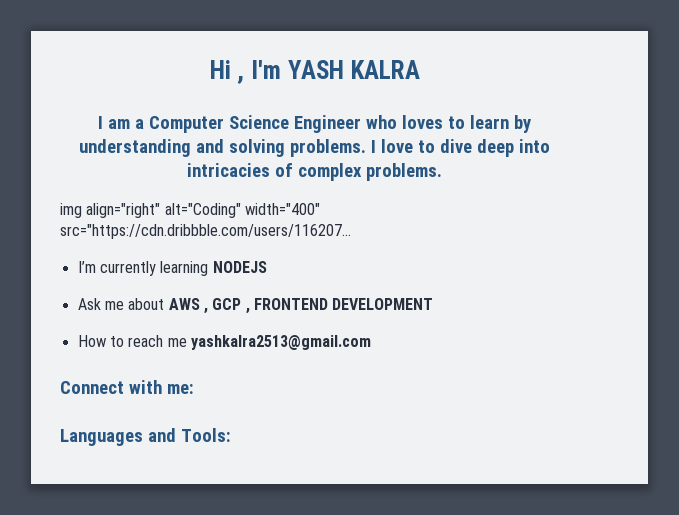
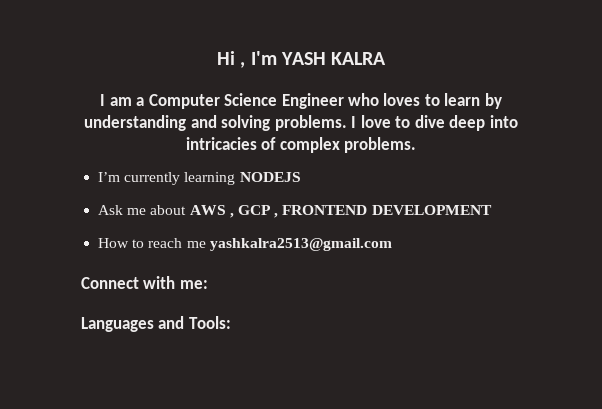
[60,203,320,218] [60,224,351,239] // img align="right" alt="Coding" width="400" src="https://cdn.dribbble.com/users/116207... -> (417, 145) none

